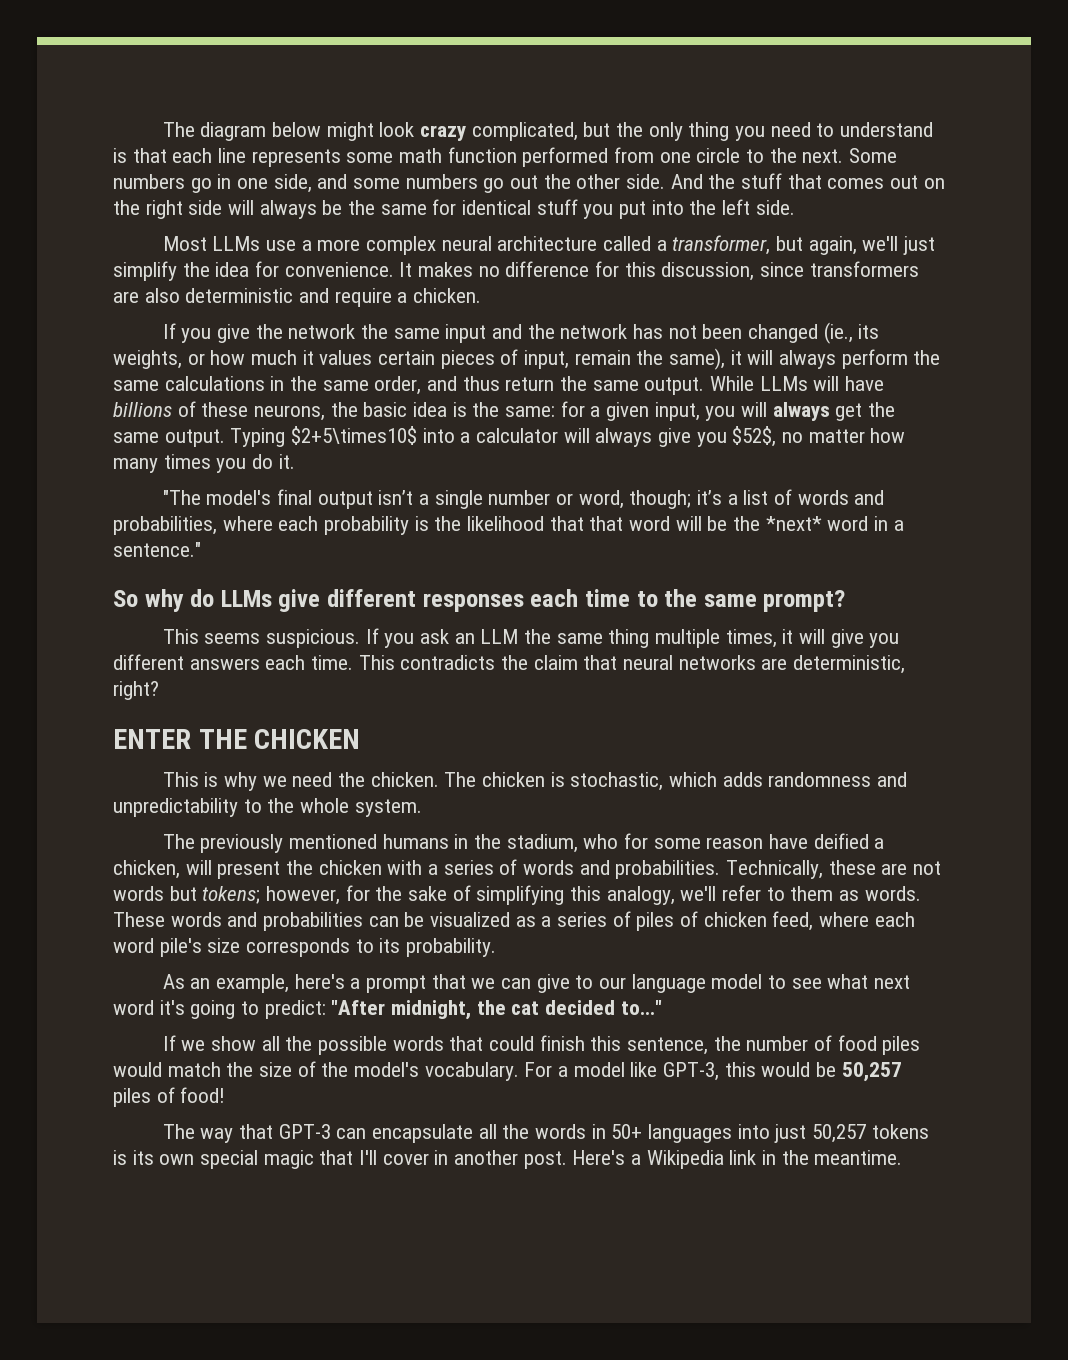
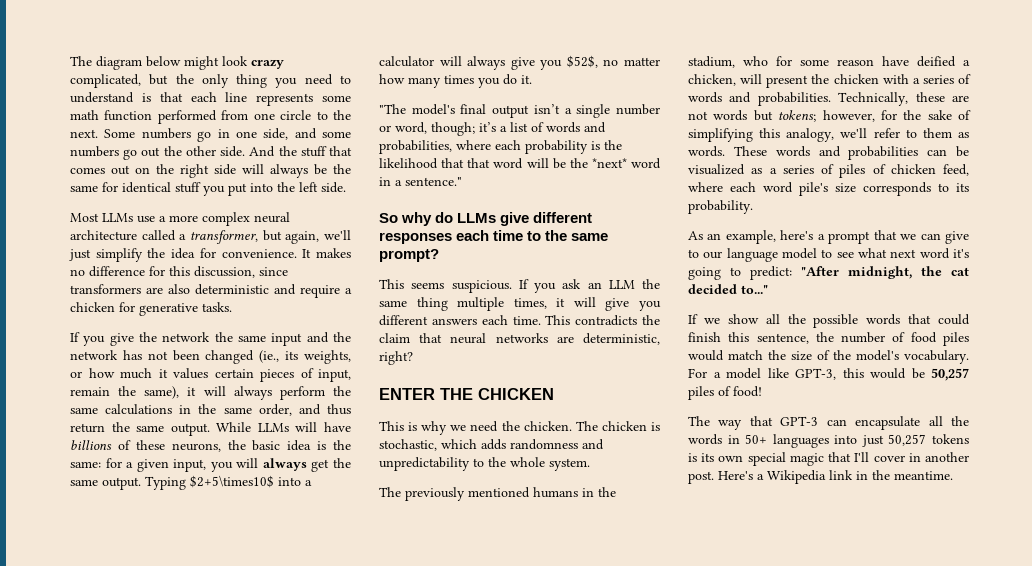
[413,288,482,303] chicken. -> [70,302,232,316] chicken for generative tasks.

